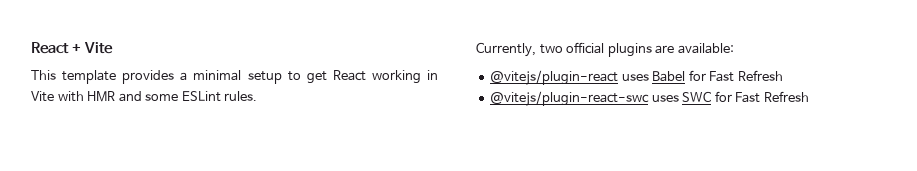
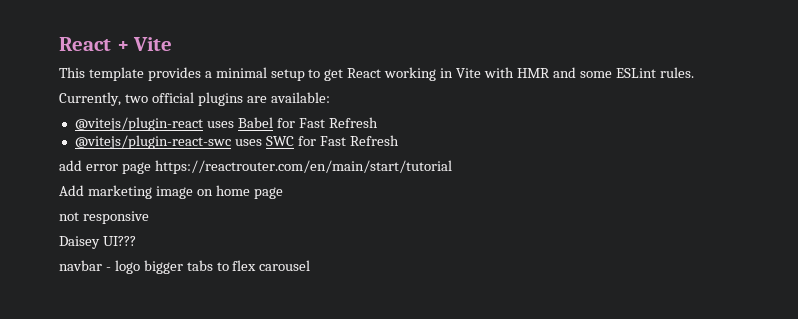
(809, 96) none -> [59,160,452,174] [59,185,283,199] [59,211,149,224] [59,236,136,249] [59,260,311,274] // add error page https://reactrouter.com/en/main/start/tutorial // Add marketing image on home page // not responsive // Daisey UI??? // navbar - logo bigger tabs to flex carousel

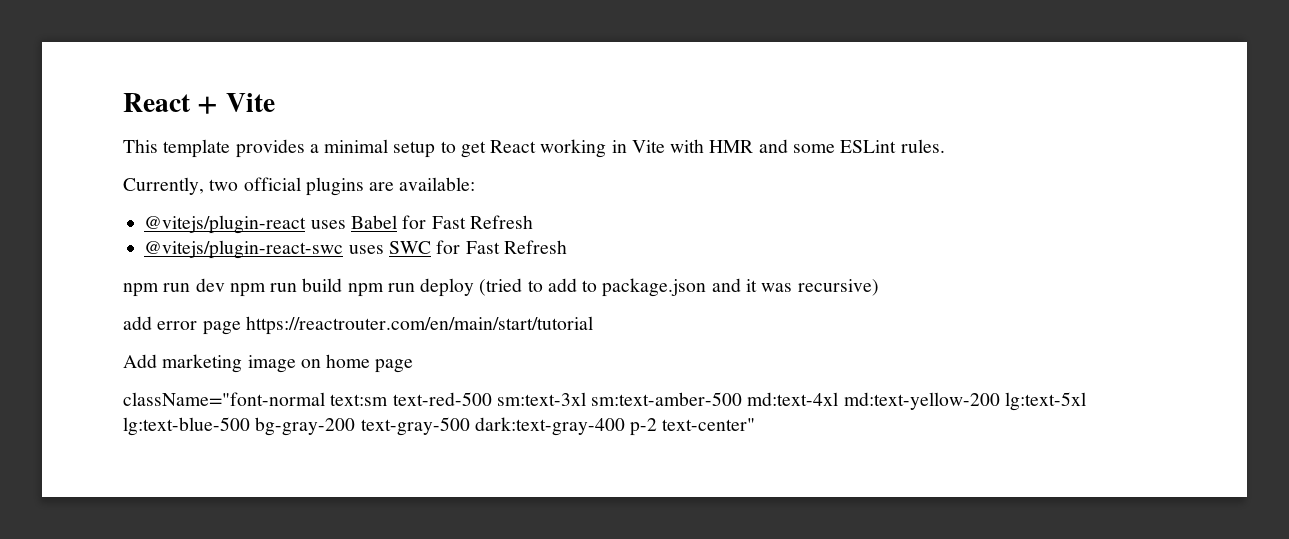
(399, 140) none -> [123,278,879,297] // npm run dev npm run build npm run deploy (tried to add to package.json and it was recursive)
[59,211,149,224] [59,236,136,249] [59,260,311,274] not responsive // Daisey UI??? // navbar - logo bigger tabs to flex carousel -> [123,392,1086,411] [123,417,756,436] className="font-normal text:sm text-red-500 sm:text-3xl sm:text-amber-500 md:text-4xl md:text-yellow-200 lg:text-5xl lg:text-blue-500 bg-gray-200 text-gray-500 dark:text-gray-400 p-2 text-center"

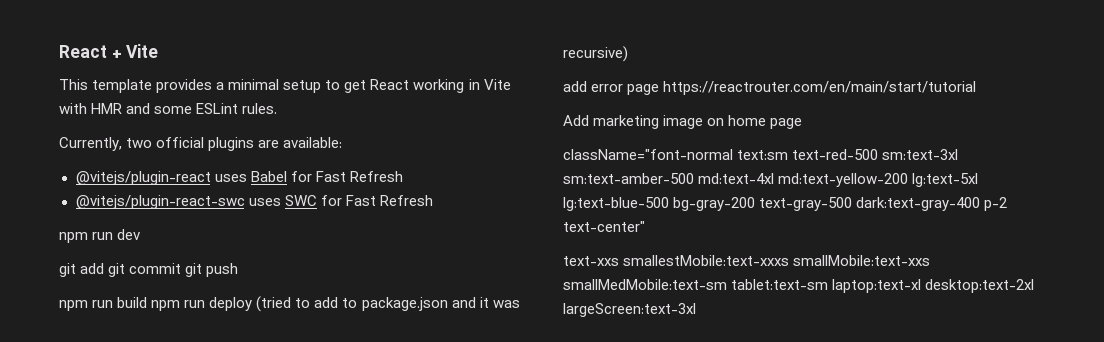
(225, 285) none -> [59,263,239,277] // git add git commit git push //
(756, 424) none -> [563,255,931,266] [563,279,1035,293] [563,303,696,317] // text-xxs smallestMobile:text-xxxs smallMobile:text-xxs smallMedMobile:text-sm tablet:text-sm laptop:text-xl desktop:text-2xl largeScreen:text-3xl

